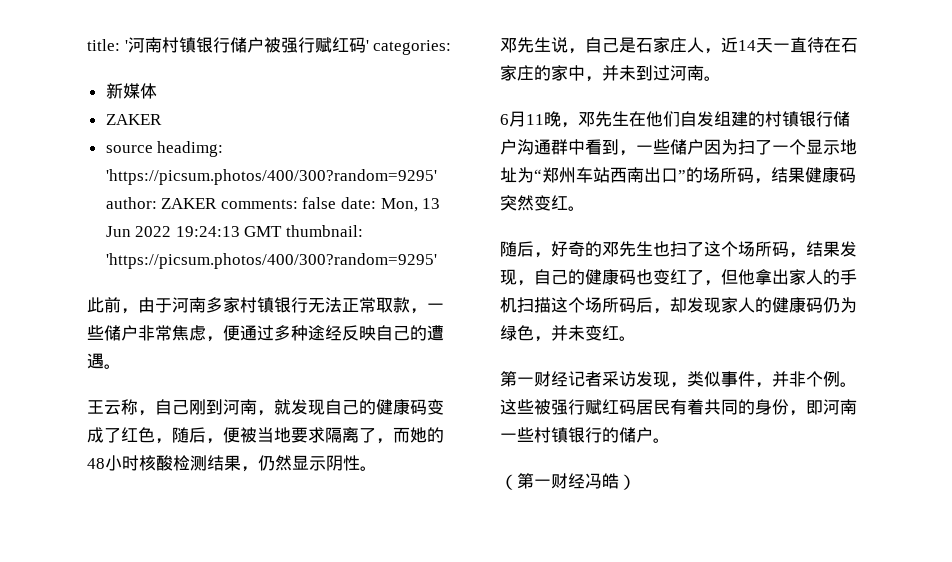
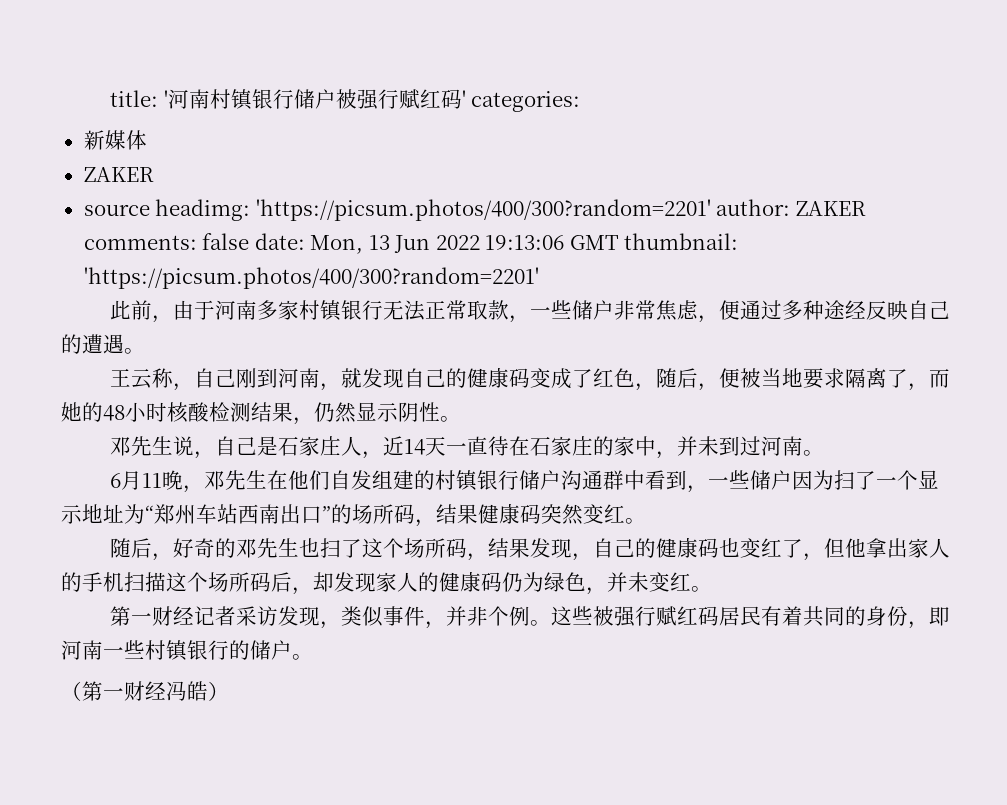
[105,169,437,185] 'https://picsum.photos/400/300?random=9295' -> [255,199,711,221] 'https://picsum.photos/400/300?random=2201'
[175,226,240,237] 19:24:13 -> [485,235,565,250] 19:13:06
[105,253,437,269] 'https://picsum.photos/400/300?random=9295' -> [83,267,539,289] 'https://picsum.photos/400/300?random=2201'

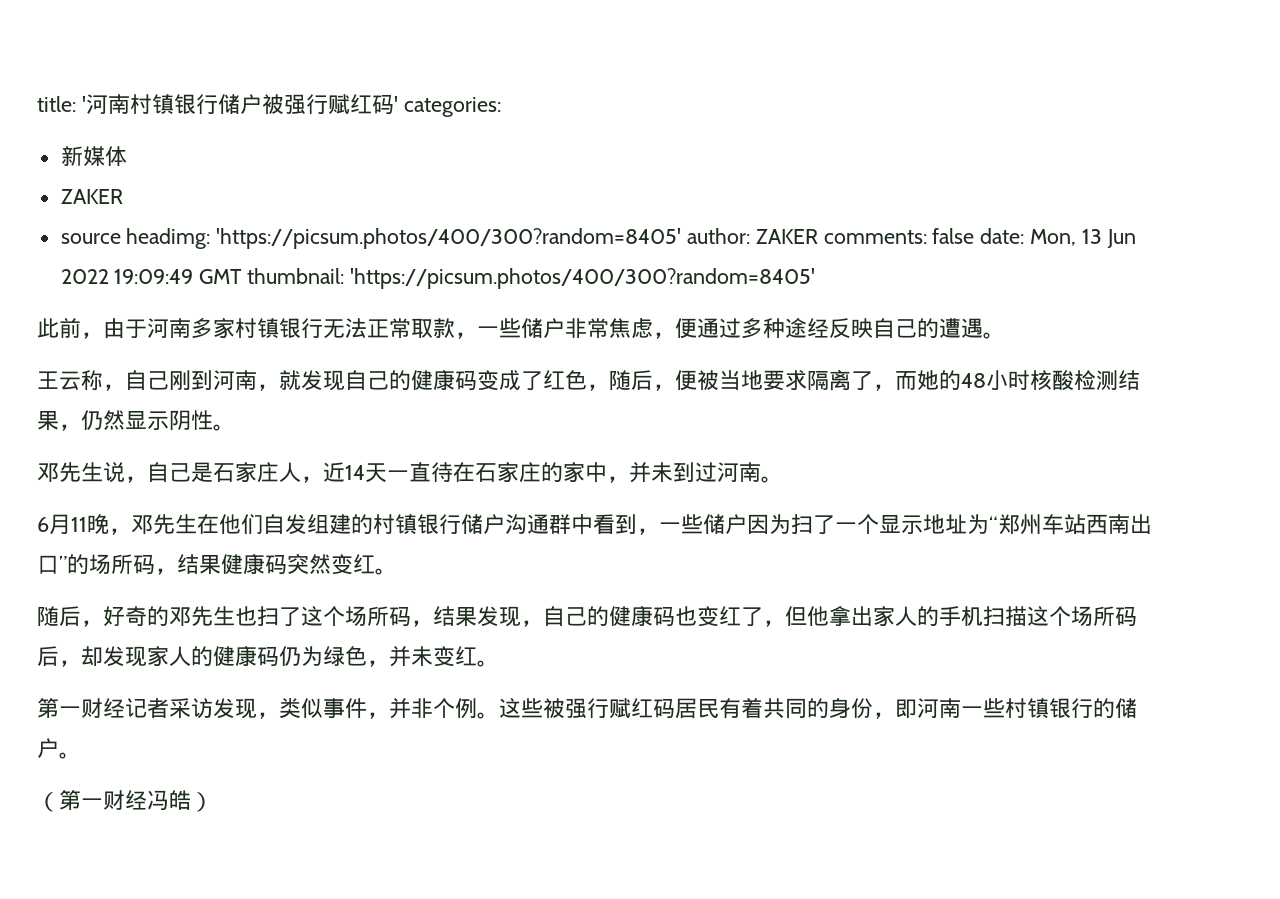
[255,199,711,221] 'https://picsum.photos/400/300?random=2201' -> [216,228,682,249] 'https://picsum.photos/400/300?random=8405'
[485,235,565,250] 19:13:06 -> [114,269,194,284] 19:09:49
[83,267,539,289] 'https://picsum.photos/400/300?random=2201' -> [349,268,815,289] 'https://picsum.photos/400/300?random=8405'

